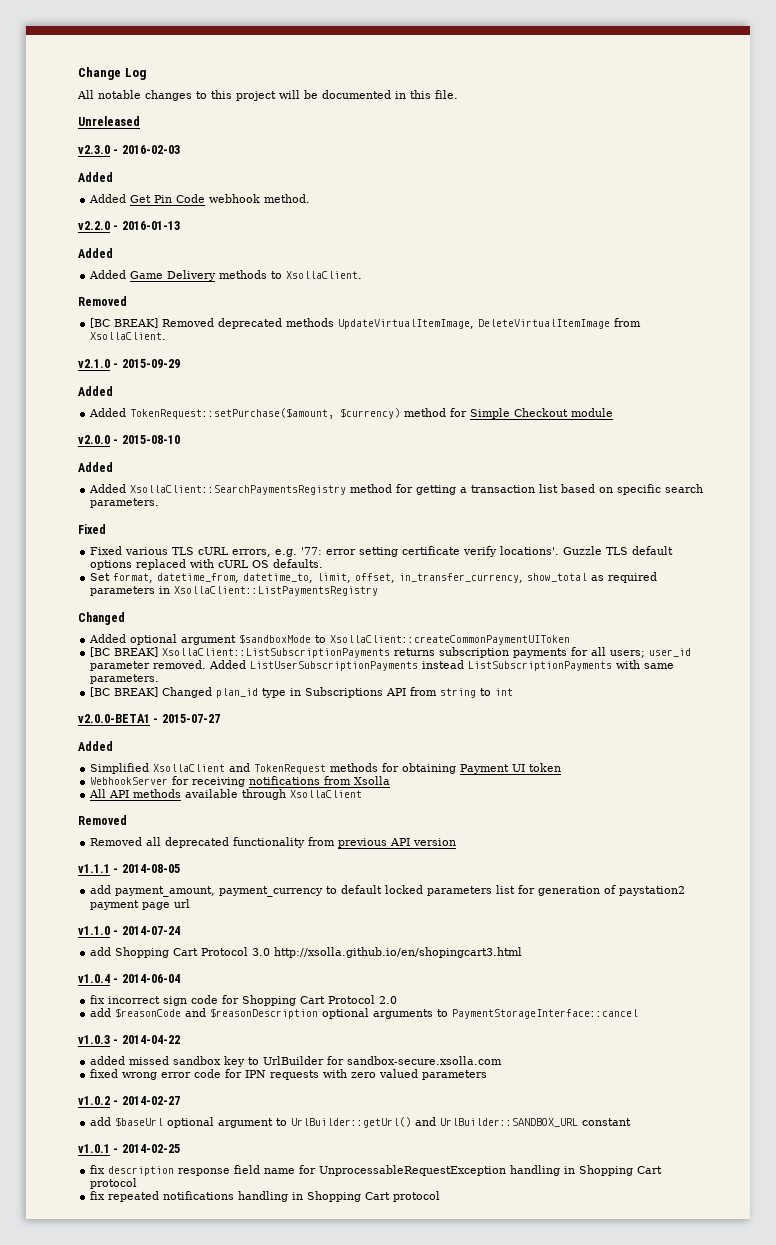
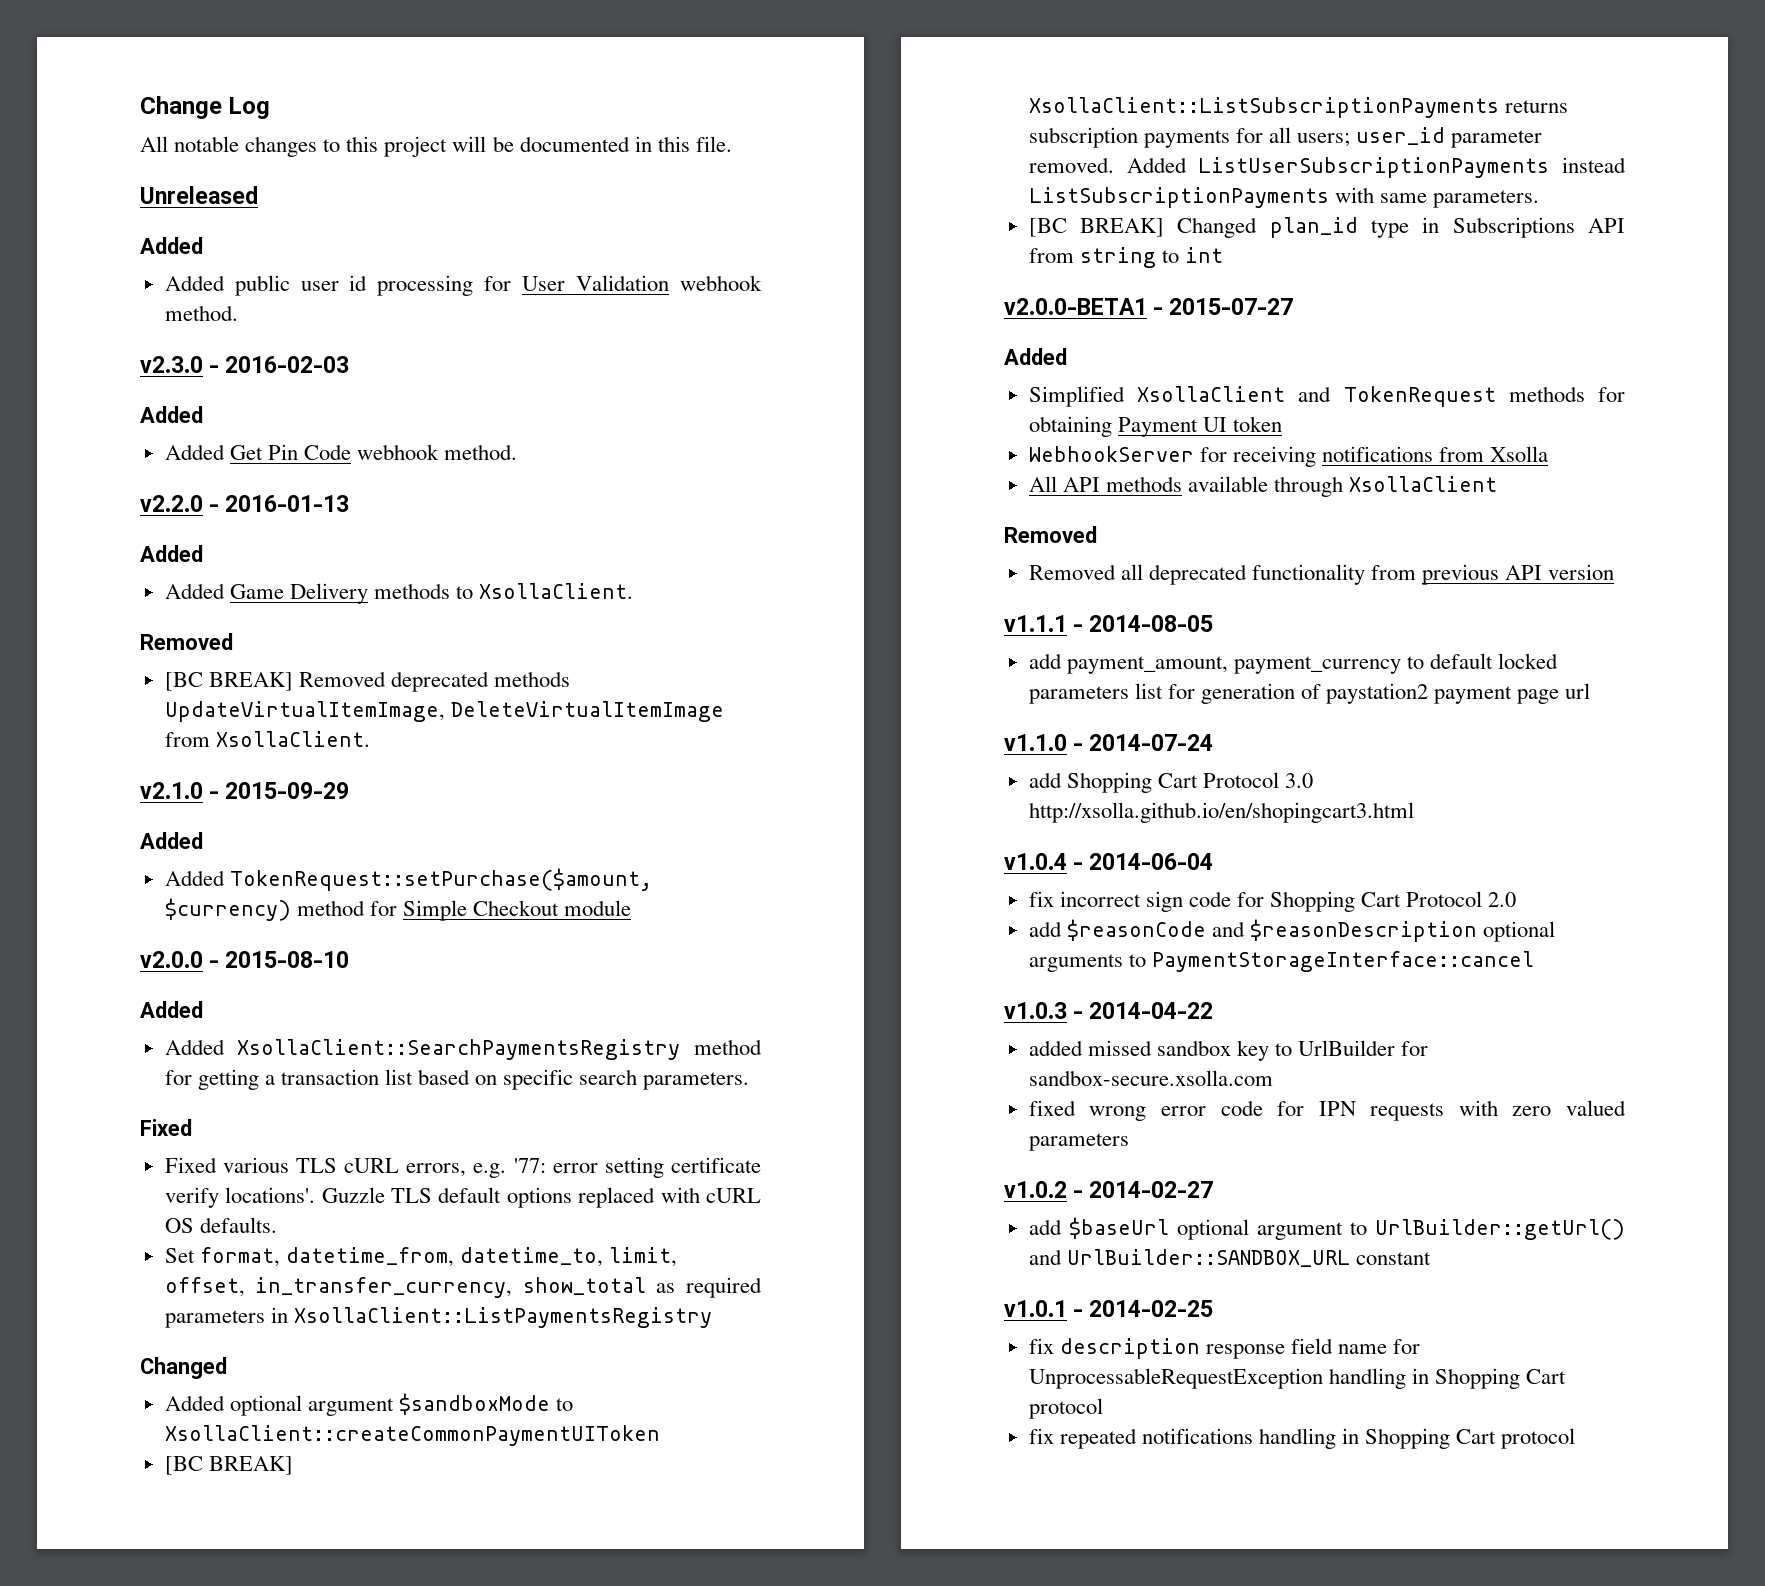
(140, 121) none -> [140,237,203,254] [164,275,762,296] [164,305,238,321] // Added // Added public user id processing for User Validation webhook method.

